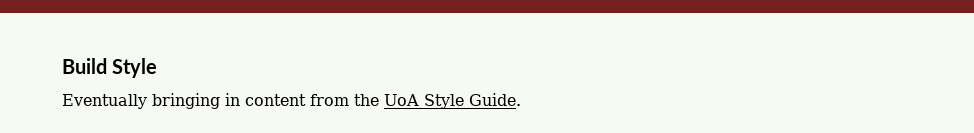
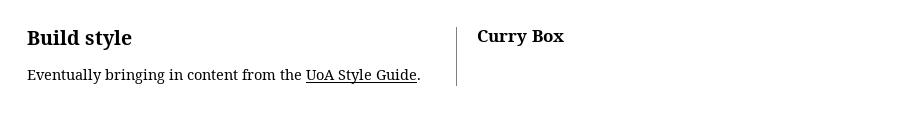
[112,58,158,78] Style -> [85,30,133,50] style
(521, 99) none -> [477,30,564,46] // Curry Box

